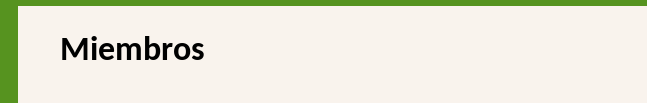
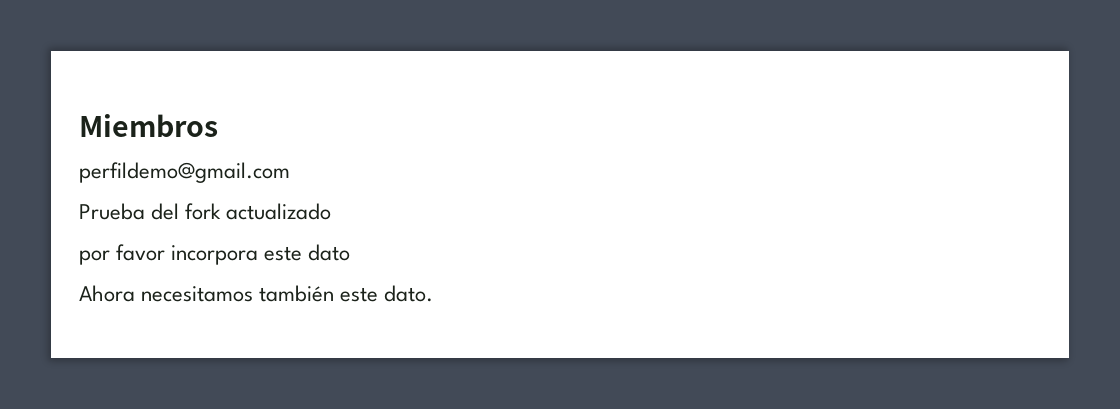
(205, 48) none -> [79,162,290,183] [79,203,332,220] [79,244,351,265] [79,285,434,302] // perfildemo@gmail.com // Prueba del fork actualizado // por favor incorpora este dato // Ahora necesitamos también este dato.

